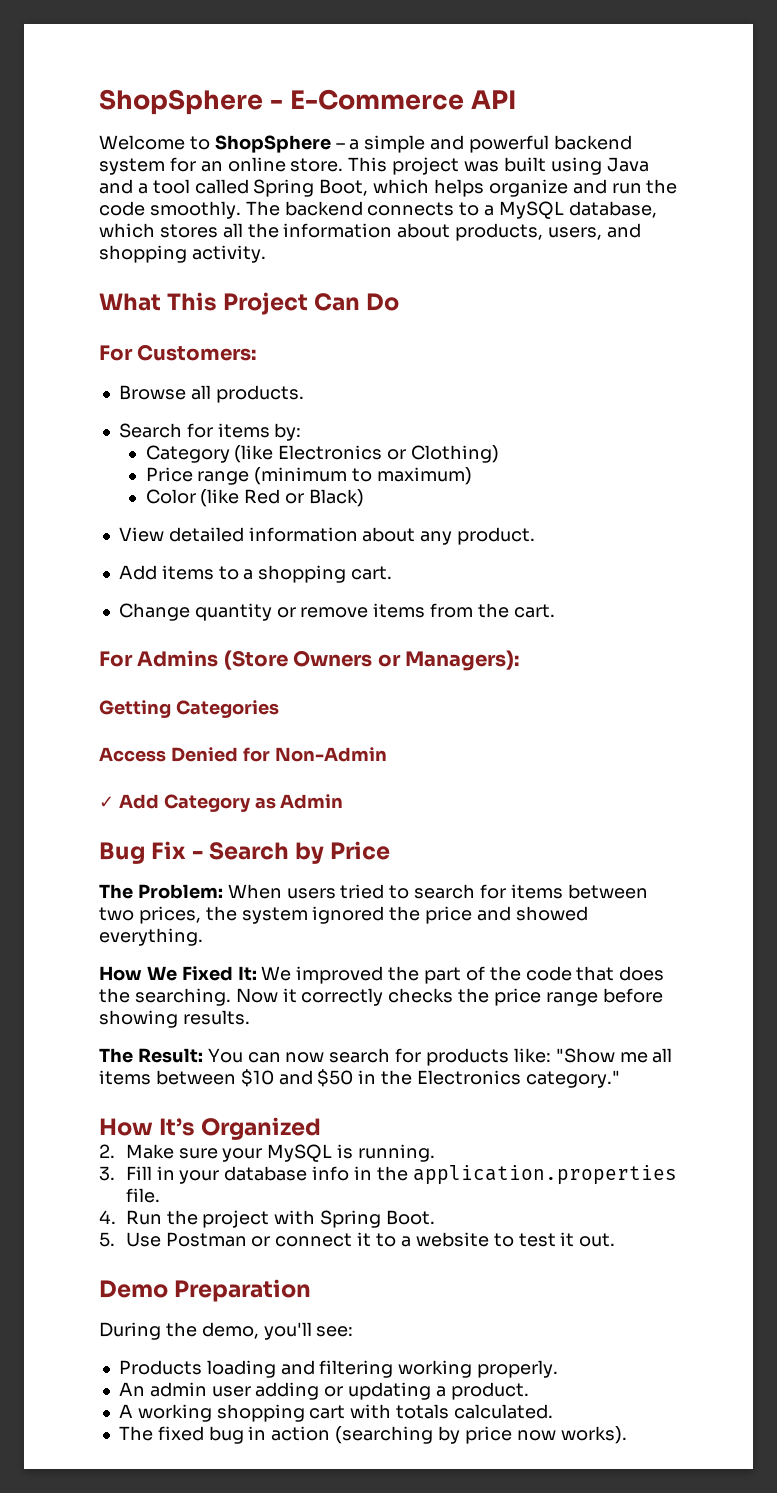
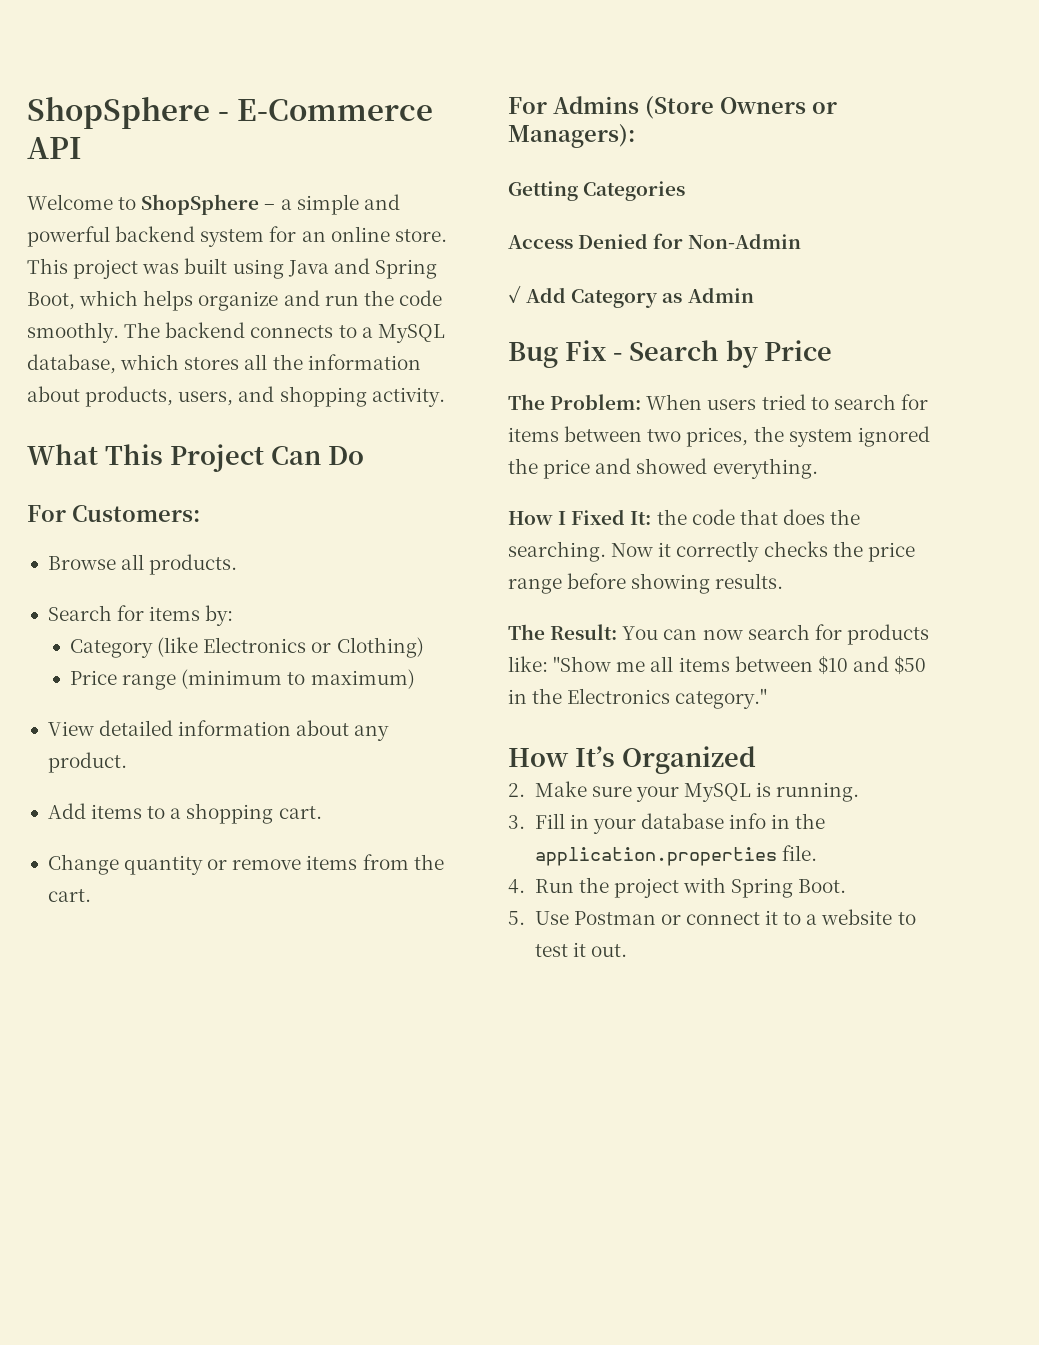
[137,179,249,194] a tool called -> (370, 266) none
[145,489,364,507] // Color (like Red or Black) -> (415, 679) none
[146,966,177,981] We -> [558,511,567,525] I
[261,966,485,984] We improved the part of -> (652, 518) none
[99,1279,312,1302] [99,1322,354,1340] [118,1360,559,1378] [118,1382,529,1400] [118,1404,553,1422] [118,1426,627,1444] // Demo Preparation // During the demo, you'll see: // Products loading and filtering working properly. // An admin user adding or updating a product. // A working shopping cart with totals calculated. // The fixed bug in action (searching by price now works). -> (627, 950) none

